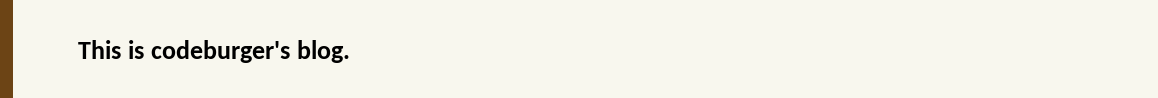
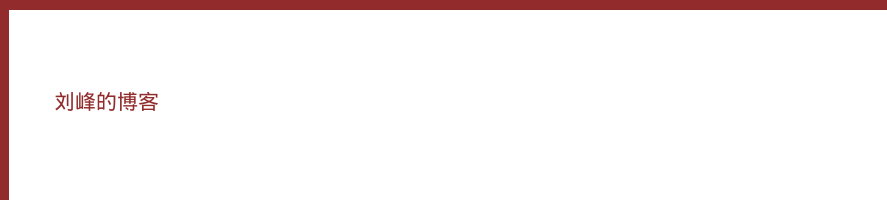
[78,40,351,63] This is codeburger's blog. -> [54,91,159,111] 刘峰的博客

